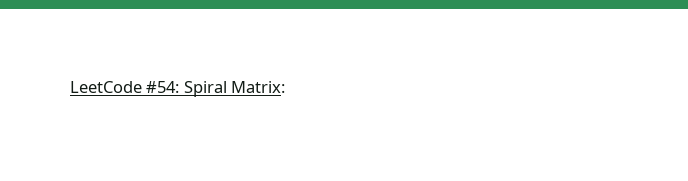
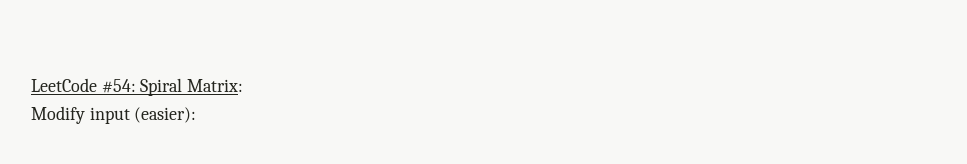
(286, 87) none -> [31,106,197,124] // Modify input (easier):

